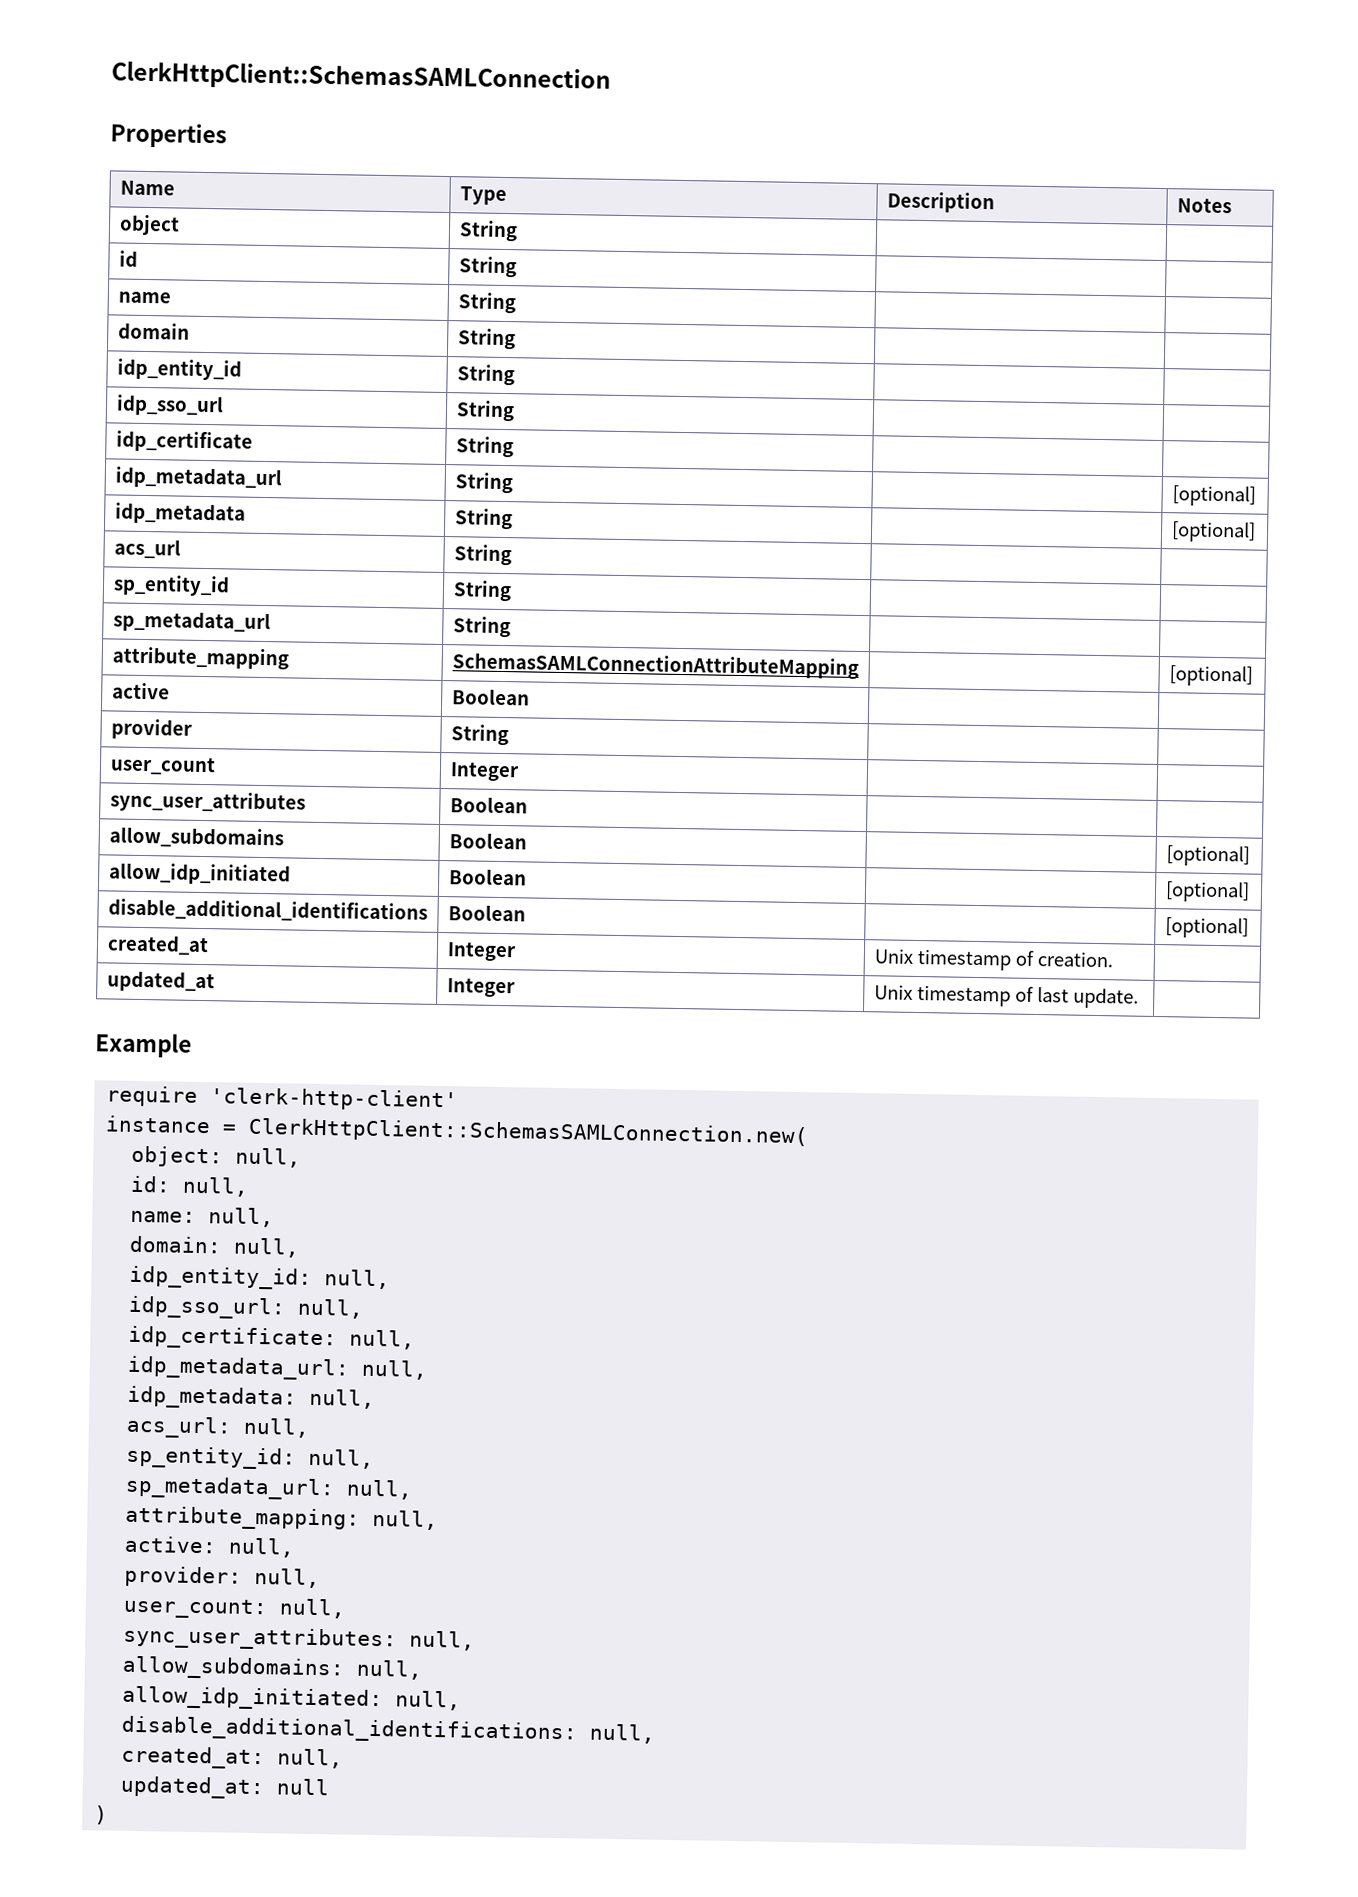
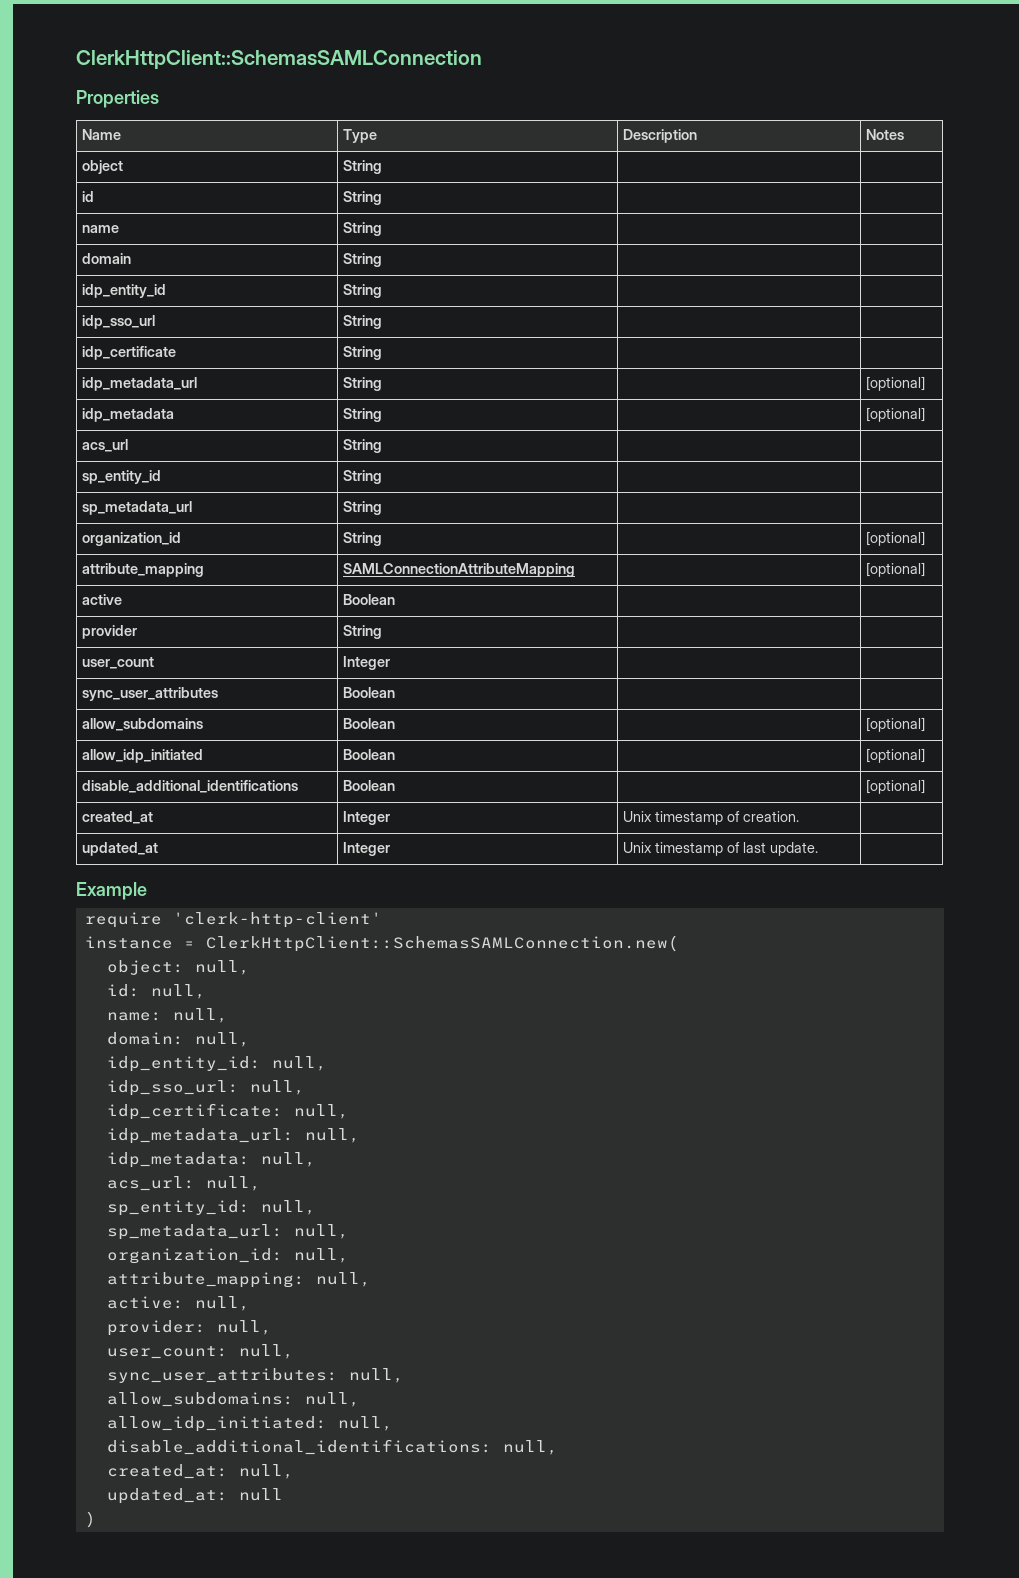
(511, 627) none -> [82,532,182,546] [343,532,383,546] [866,531,926,546] // organization_id | String | | [optional]
[451,652,859,679] SchemasSAMLConnectionAttributeMapping -> [343,563,576,577] SAMLConnectionAttributeMapping
(414, 1489) none -> [106,1248,349,1264] // organization_id: null,

